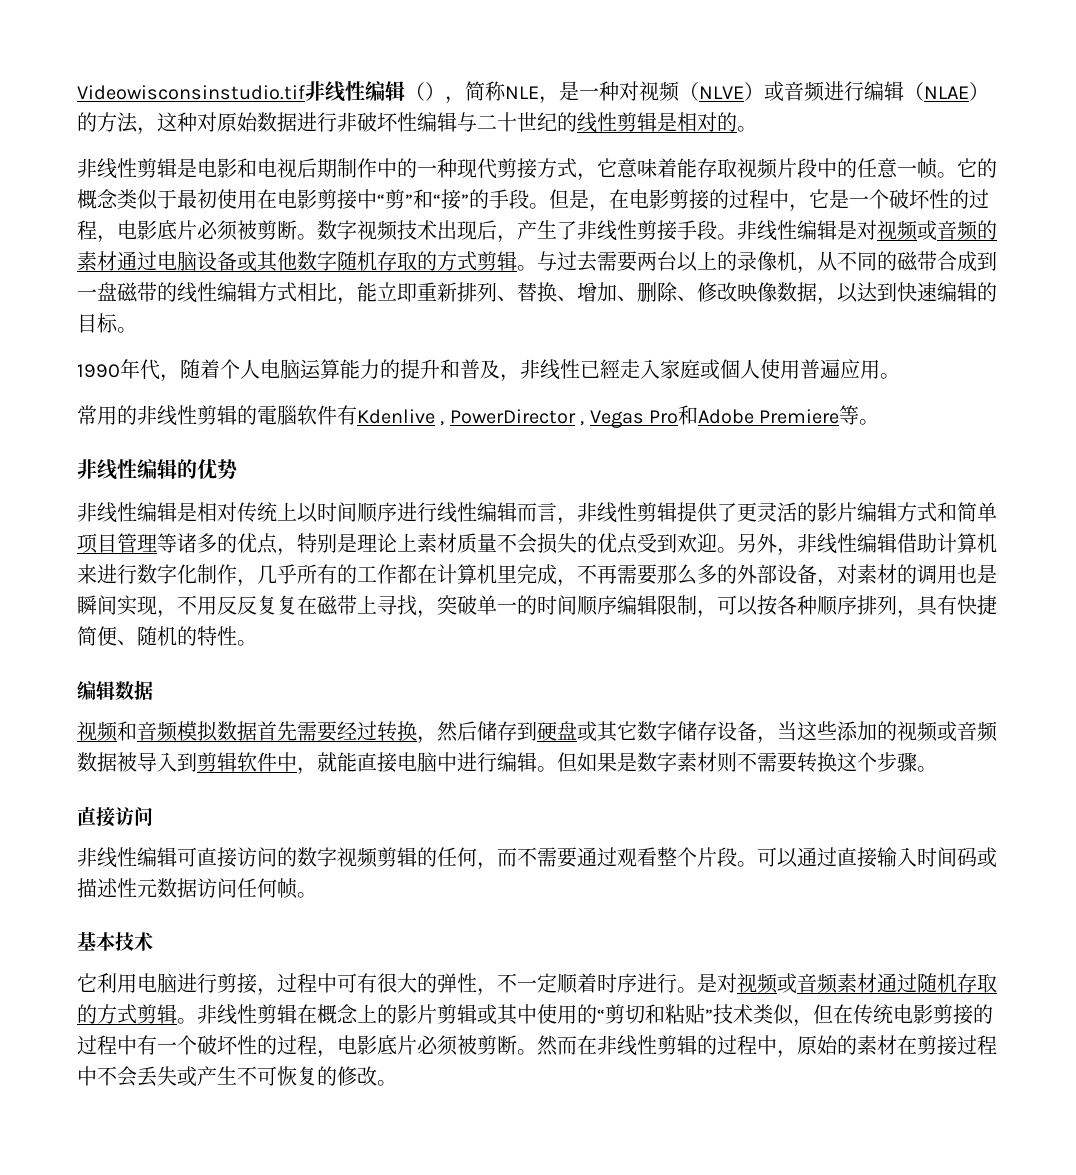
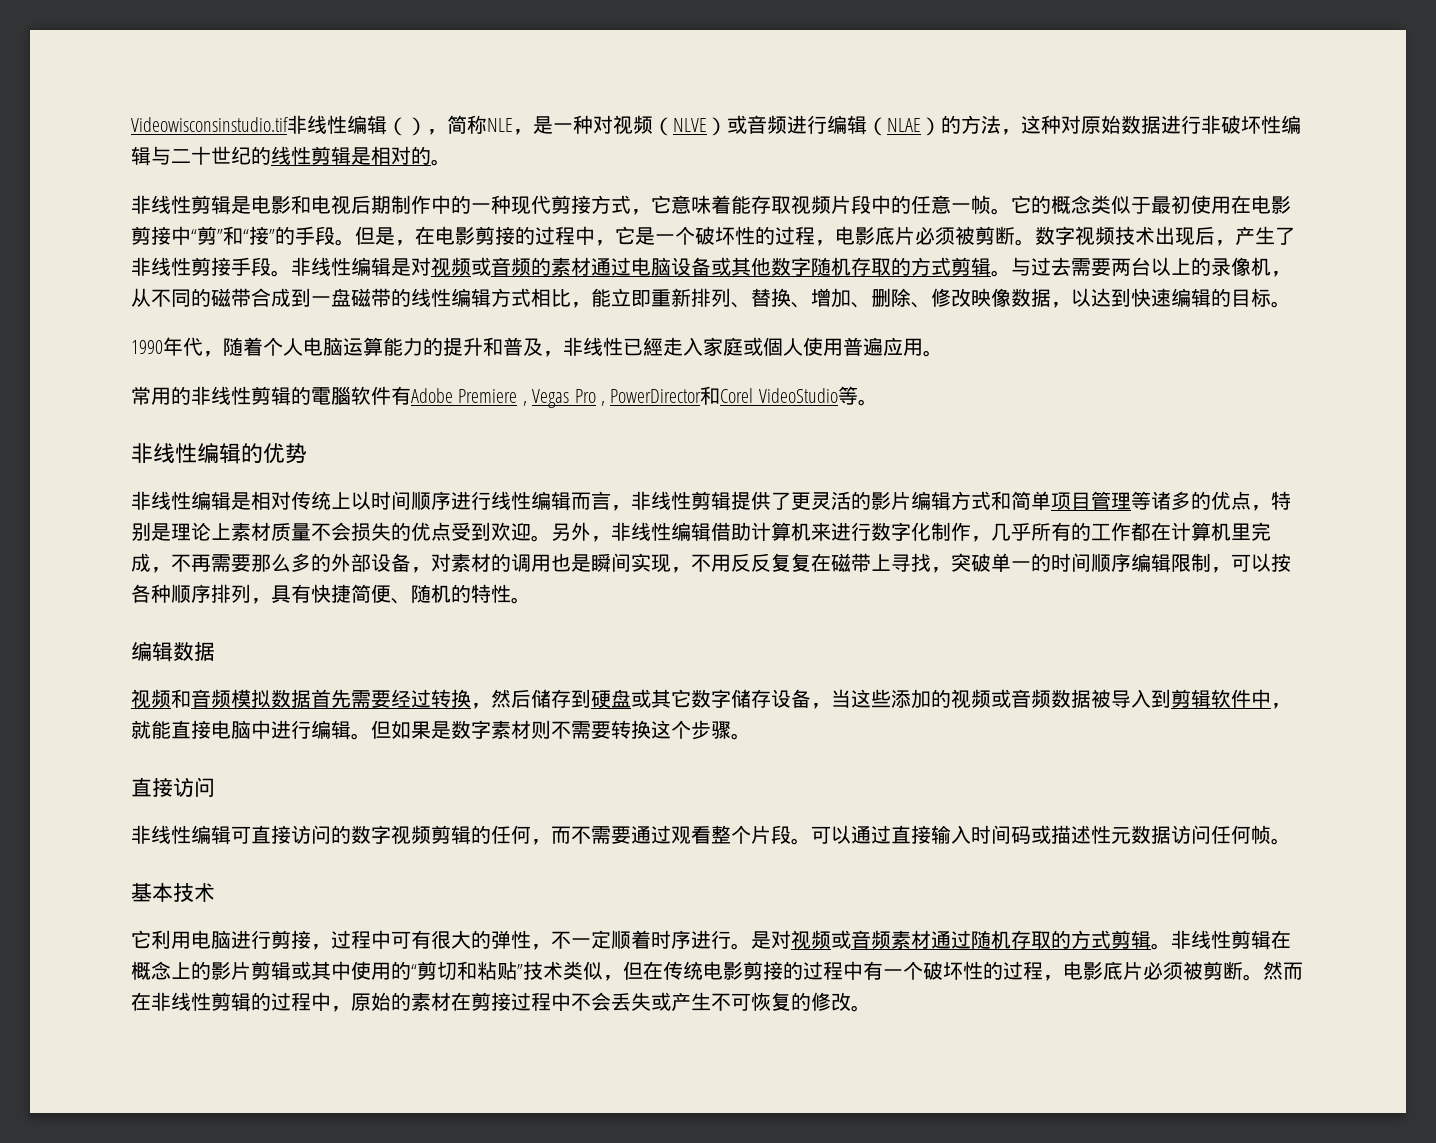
[357,405,840,428] Kdenlive , PowerDirector , Vegas Pro和Adobe Premiere -> [411,386,838,408] Adobe Premiere , Vegas Pro , PowerDirector和Corel VideoStudio

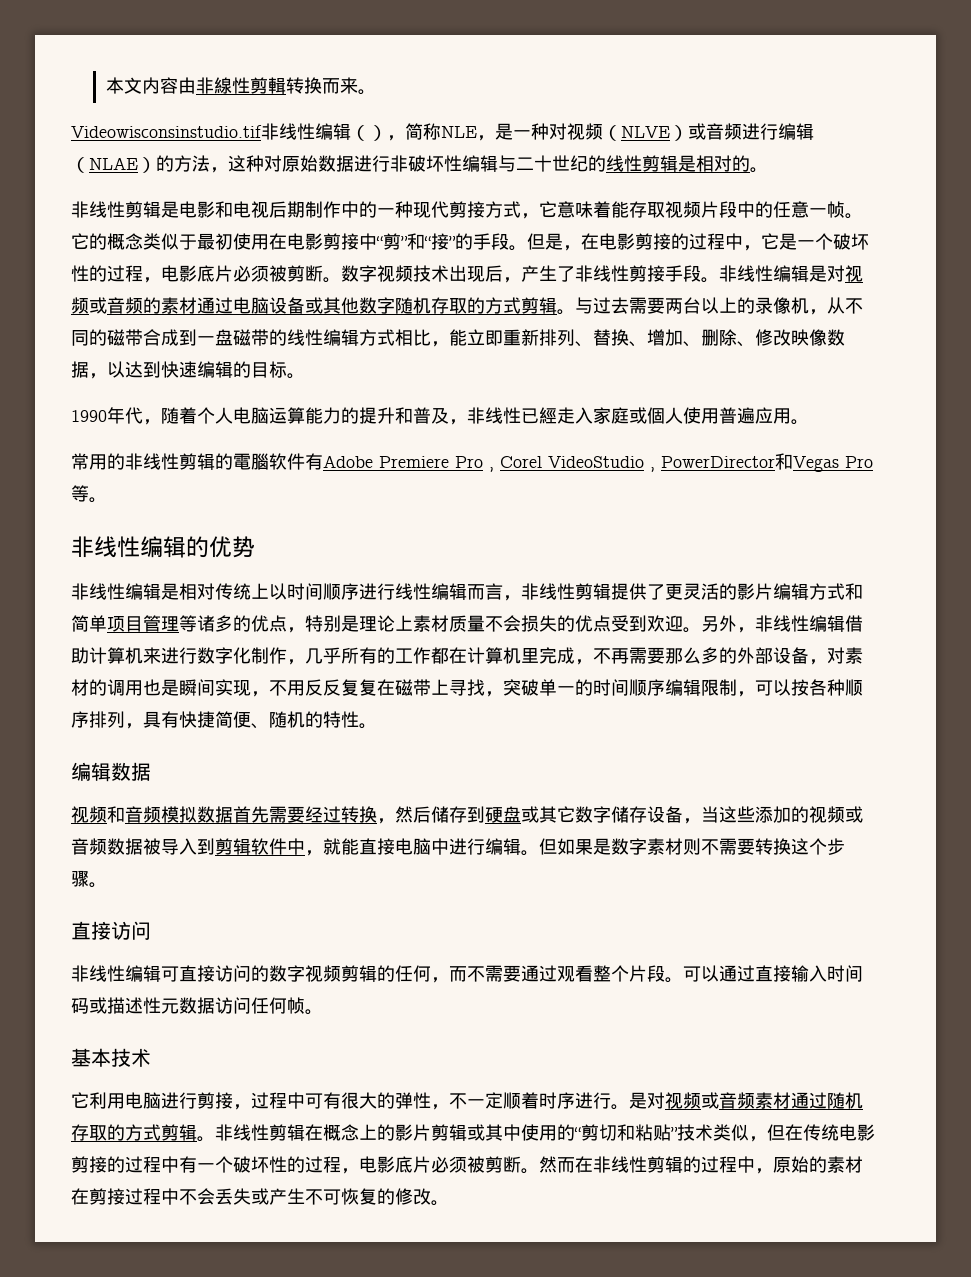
(131, 124) none -> [105,77,376,95] 本文内容由非線性剪輯转换而来。 //
[522,389,596,408] , Vegas Pro -> [455,456,644,472] Pro , Corel VideoStudio
[720,388,838,403] Corel VideoStudio -> [793,456,873,472] Vegas Pro

